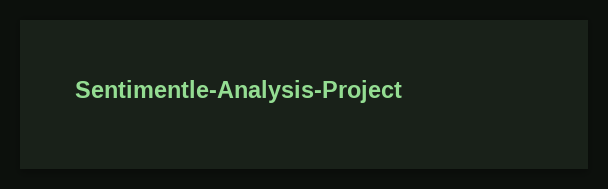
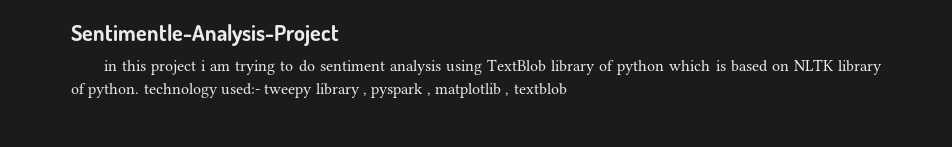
(402, 91) none -> [103,59,883,75] [71,83,567,98] // in this project i am trying to do sentiment analysis using TextBlob library of python which is based on NLTK library of python. technology used:- tweepy library , pyspark , matplotlib , textblob

